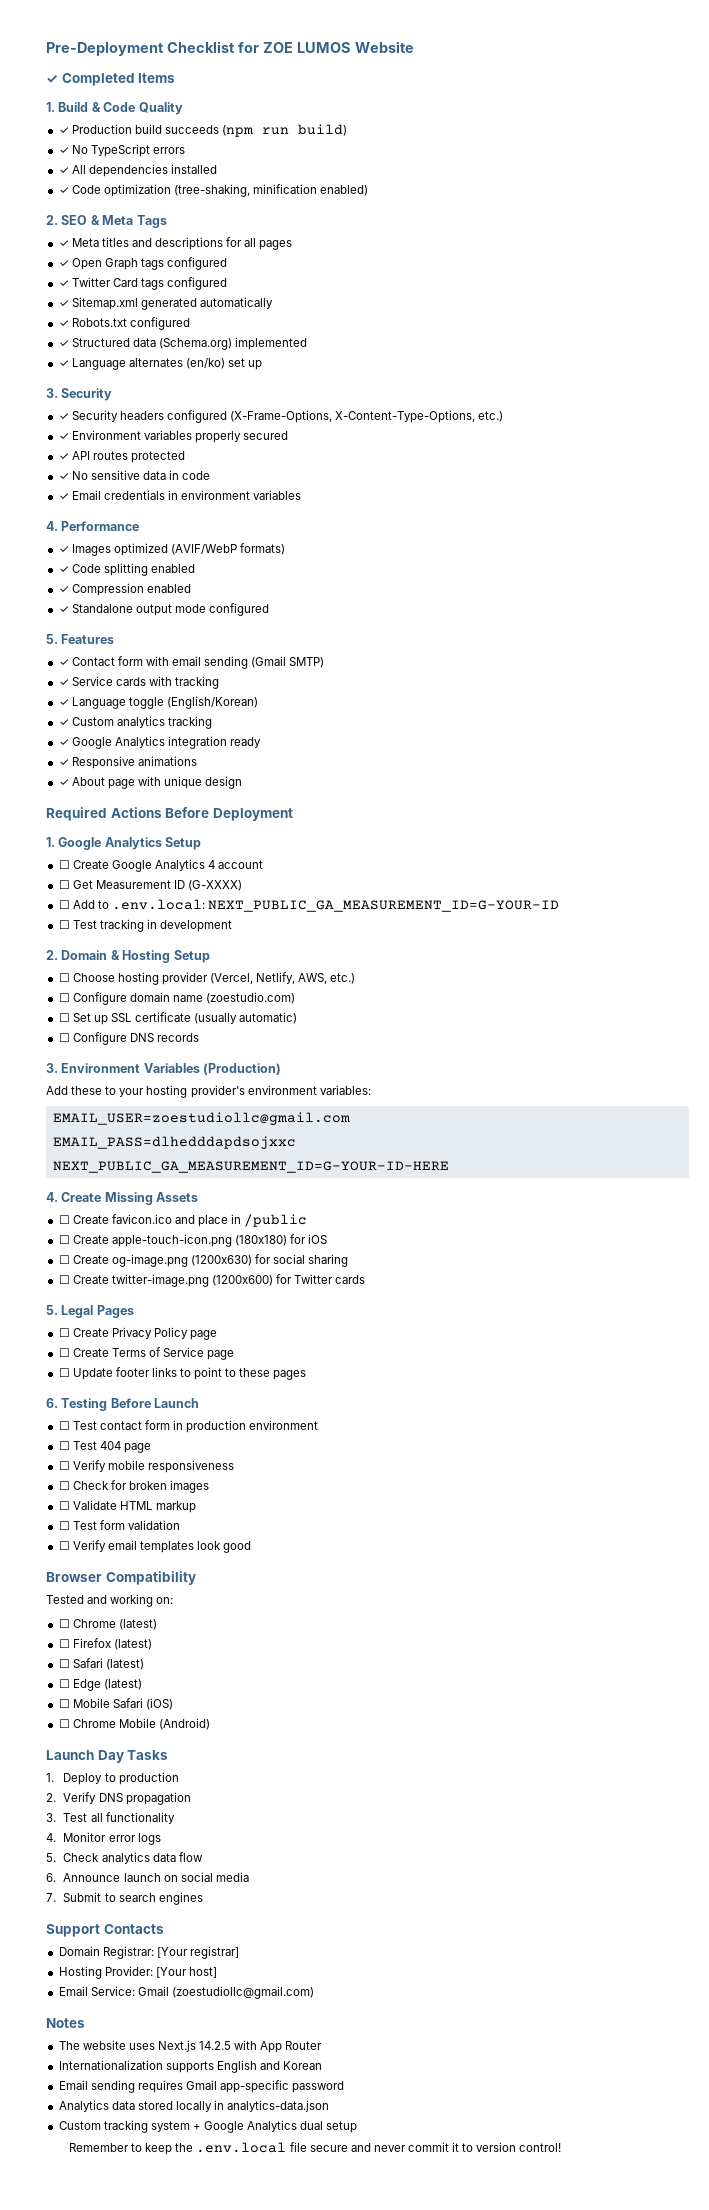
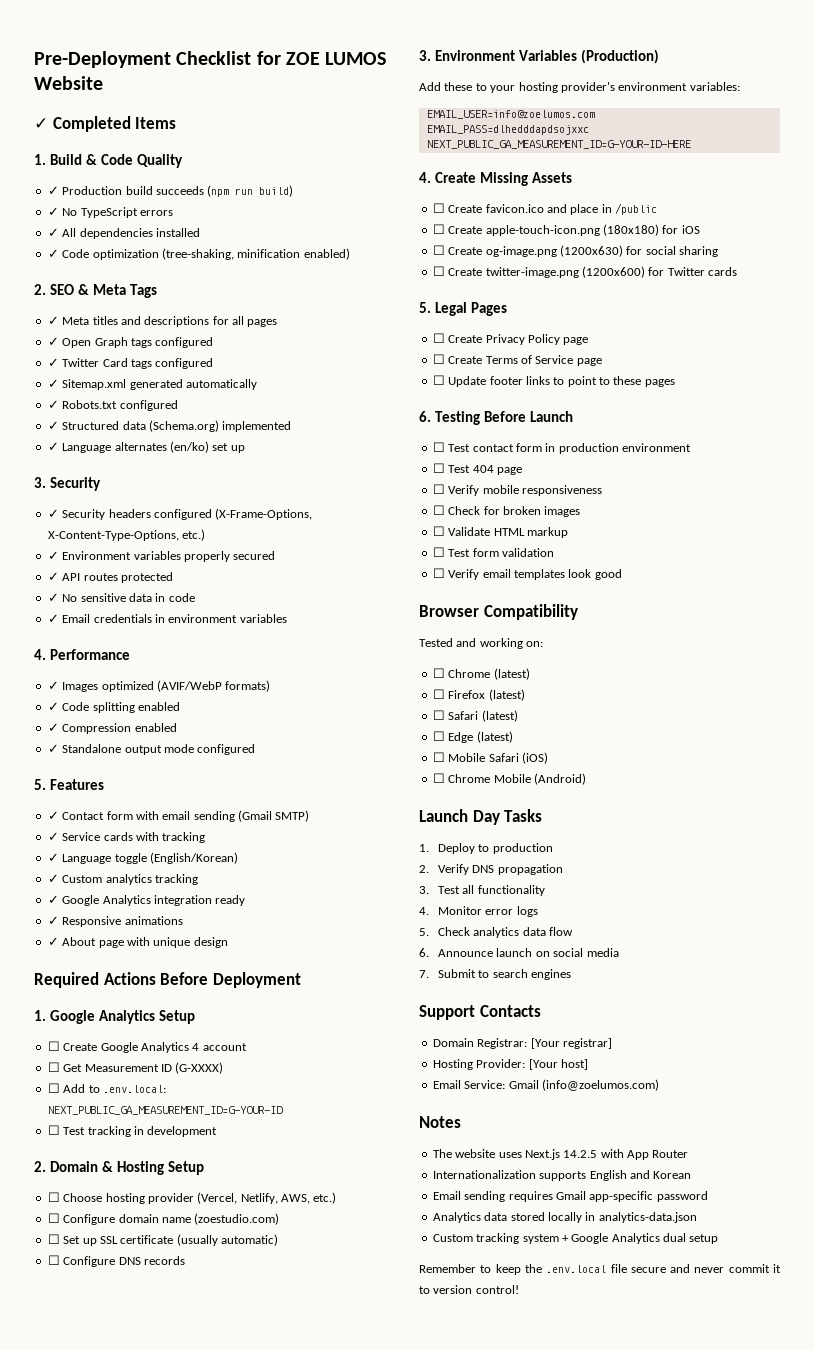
[52,1112,350,1125] EMAIL_USER=zoestudiollc@gmail.com -> [426,110,595,119] EMAIL_USER=info@zoelumos.com
[171,1986,314,1999] (zoestudiollc@gmail.com) -> [541,1079,659,1091] (info@zoelumos.com)

